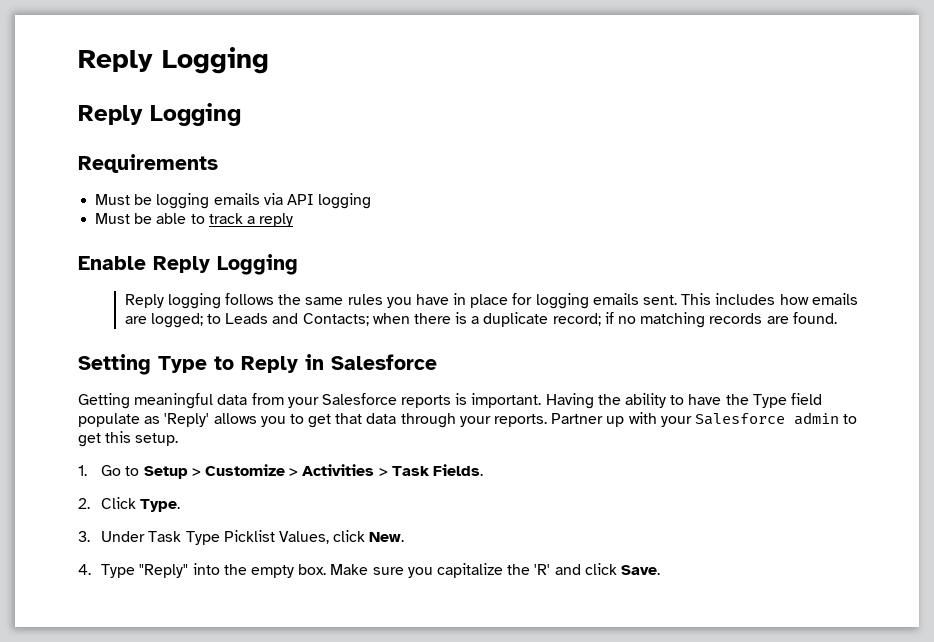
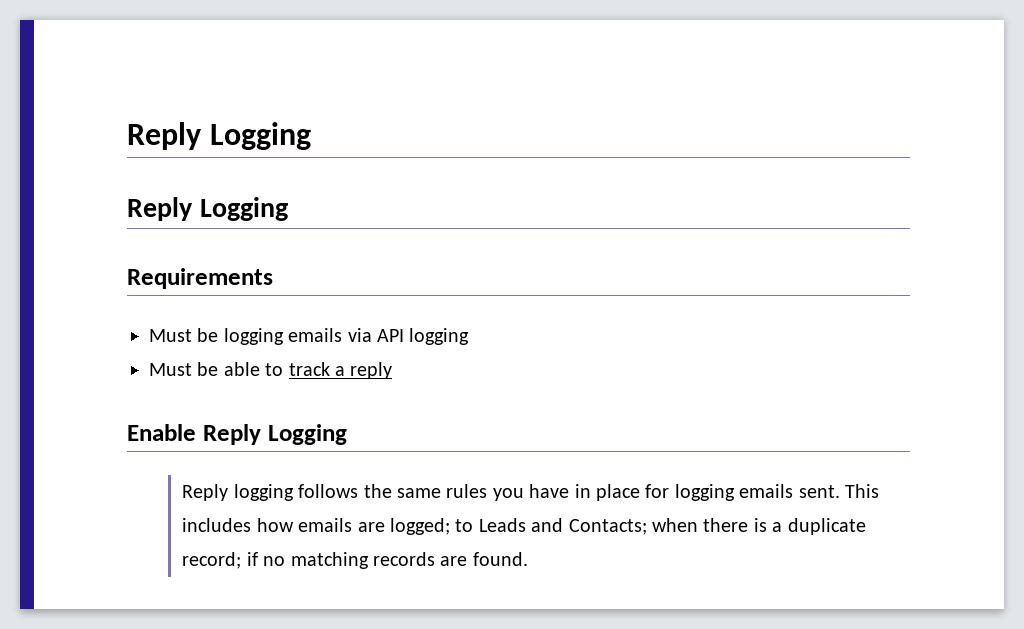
[78,354,437,375] [78,393,822,409] [78,412,858,428] [78,431,179,447] [78,464,483,479] [78,497,181,512] [78,530,405,545] [78,563,660,578] // Setting Type to Reply in Salesforce // Getting meaningful data from your Salesforce reports is important. Having the ability to have the Type field populate as 'Reply' allows you to get that data through your reports. Partner up with your Salesforce admin to get this setup. // 1. Go to Setup > Customize > Activities > Task Fields. // 2. Click Type. // 3. Under Task Type Picklist Values, click New. // 4. Type "Reply" into the empty box. Make sure you capitalize the 'R' and click Save. -> (528, 559) none

